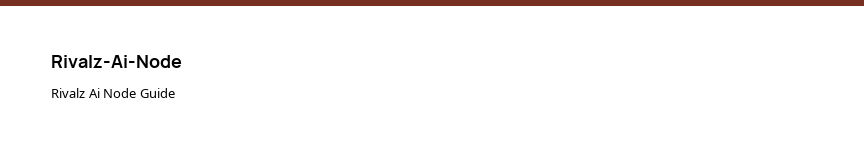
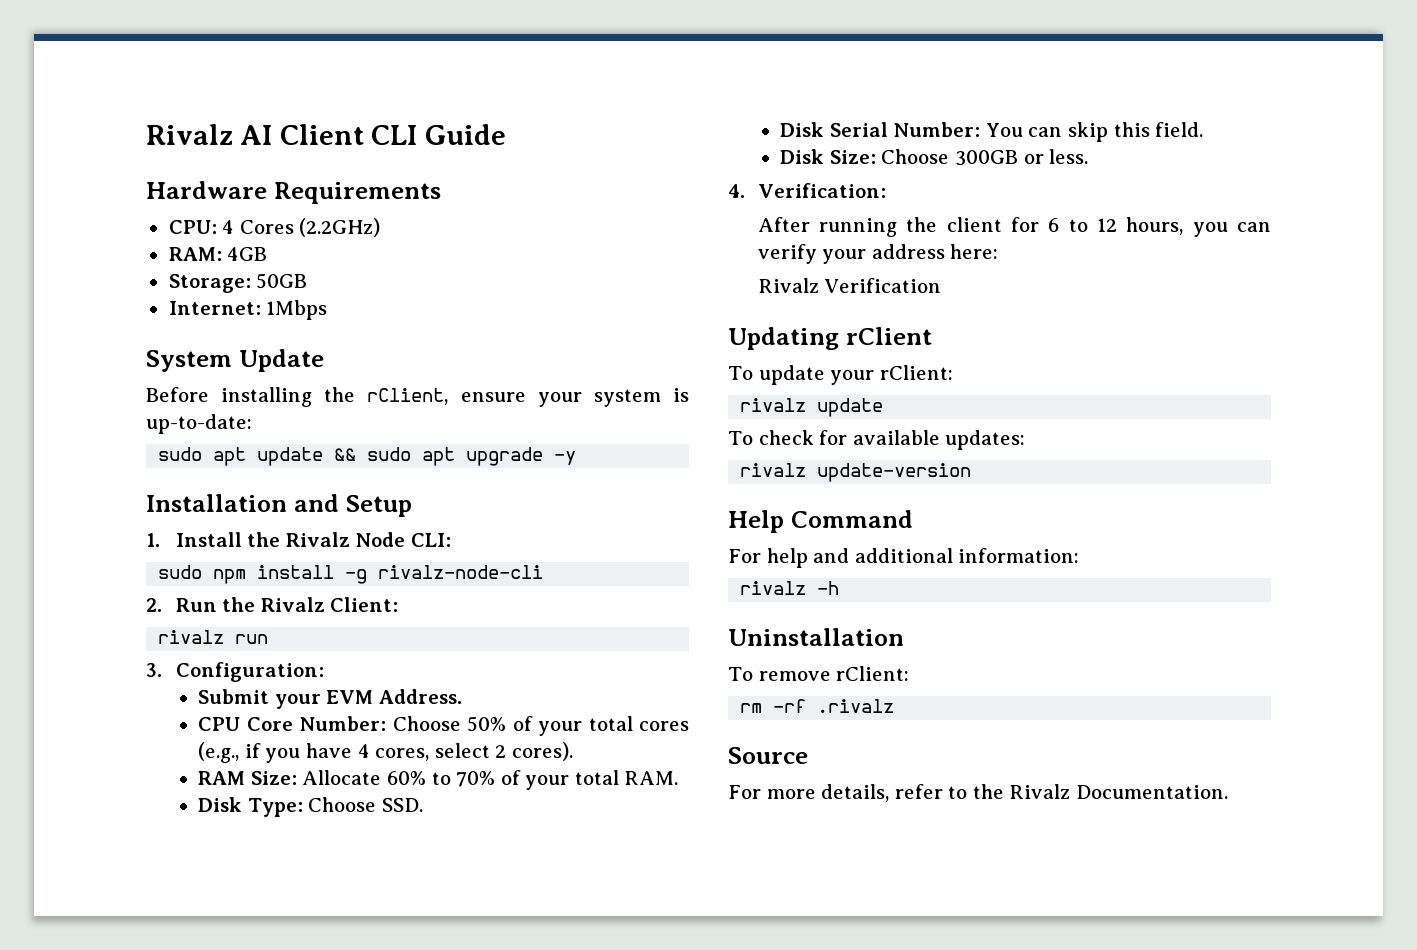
[51,55,182,68] [51,88,175,98] Rivalz-Ai-Node // Rivalz Ai Node Guide -> [146,124,507,145] [146,181,441,204] [168,218,381,237] [168,247,268,261] [168,273,308,293] [168,300,328,320] [146,349,324,372] [146,387,689,407] [146,414,252,434] [158,447,577,466] [146,494,412,517] [146,532,451,547] [158,565,544,584] [146,597,399,612] [158,630,269,644] [146,662,324,682] [198,689,462,709] [198,716,690,736] [198,742,573,763] [198,770,679,790] [198,797,423,817] [780,122,1204,142] [780,149,1089,166] [728,183,886,198] [757,217,1271,237] [757,244,999,264] [757,278,942,293] [728,327,932,350] [728,365,953,385] [740,398,884,417] [728,430,1026,450] [740,463,972,482] [728,510,913,533] [728,548,1080,568] [740,581,840,595] [728,628,904,646] [728,666,910,681] [740,699,895,713] [728,747,808,764] [728,784,1228,802] Rivalz AI Client CLI Guide // Hardware Requirements // CPU: 4 Cores (2.2GHz) // RAM: 4GB // Storage: 50GB // Internet: 1Mbps // System Update // Before installing the rClient, ensure your system is up-to-date: // sudo apt update && sudo apt upgrade -y // Installation and Setup // 1. Install the Rivalz Node CLI: // sudo npm install -g rivalz-node-cli // 2. Run the Rivalz Client: // rivalz run // 3. Configuration: // Submit your EVM Address. // CPU Core Number: Choose 50% of your total cores (e.g., if you have 4 cores, select 2 cores). // RAM Size: Allocate 60% to 70% of your total RAM. // Disk Type: Choose SSD. // Disk Serial Number: You can skip this field. // Disk Size: Choose 300GB or less. // 4. Verification: // After running the client for 6 to 12 hours, you can verify your address here: // Rivalz Verification // Updating rClient // To update your rClient: // rivalz update // To check for available updates: // rivalz update-version // Help Command // For help and additional information: // rivalz -h // Uninstallation // To remove rClient: // rm -rf .rivalz // Source // For more details, refer to the Rivalz Documentation.

